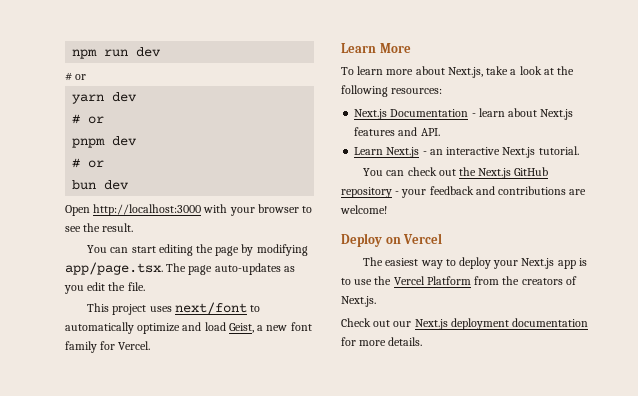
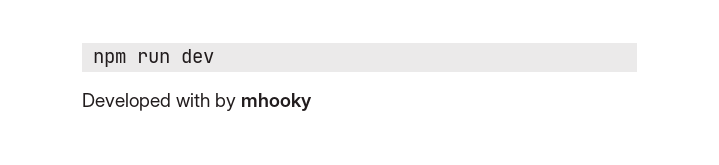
[65,72,87,81] [72,92,138,104] [72,114,105,124] [72,136,138,148] [72,158,105,168] [72,180,130,190] [65,204,313,216] [65,223,134,232] [87,244,308,256] [65,262,295,275] [64,282,145,294] [87,302,260,315] [65,322,312,334] [65,341,151,353] [341,43,411,53] [341,66,575,78] [341,85,443,97] [354,108,574,120] [354,127,440,136] [354,146,579,158] [363,167,549,179] [341,186,587,198] [340,205,387,214] [341,233,443,247] [363,257,587,269] [341,276,577,285] [341,296,376,307] [341,318,589,330] [341,337,423,346] # or // yarn dev // # or // pnpm dev // # or // bun dev // Open http://localhost:3000 with your browser to see the result. // You can start editing the page by modifying app/page.tsx. The page auto-updates as you edit the file. // This project uses next/font to automatically optimize and load Geist, a new font family for Vercel. // Learn More // To learn more about Next.js, take a look at the following resources: // Next.js Documentation - learn about Next.js features and API. // Learn Next.js - an interactive Next.js tutorial. // You can check out the Next.js GitHub repository - your feedback and contributions are welcome! // Deploy on Vercel // The easiest way to deploy your Next.js app is to use the Vercel Platform from the creators of Next.js. // Check out our Next.js deployment documentation for more details. -> [82,93,313,111] Developed with by mhooky

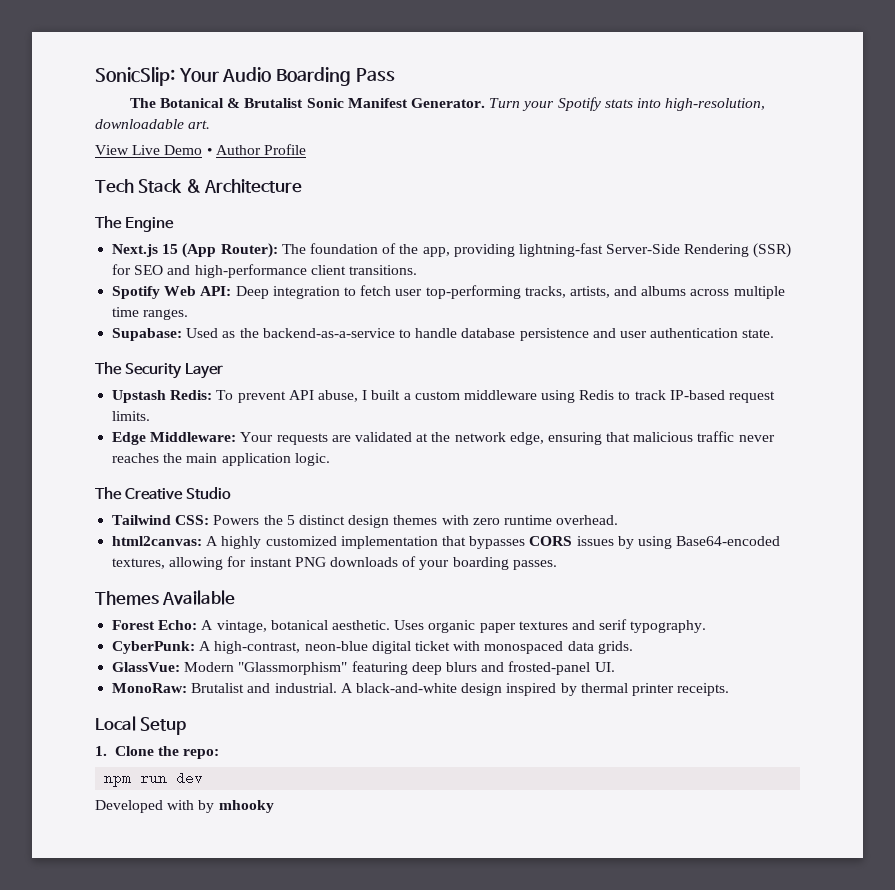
(93, 59) none -> [95,67,395,86] [129,97,766,111] [95,119,211,129] [95,144,306,155] [95,179,303,193] [95,216,175,232] [112,243,792,258] [112,264,417,278] [112,285,785,299] [112,307,189,320] [112,328,775,341] [95,362,224,379] [112,390,776,403] [112,411,151,421] [112,431,775,445] [112,453,330,466] [95,487,232,500] [112,515,619,528] [112,536,781,549] [112,556,557,570] [95,590,236,605] [112,619,707,633] [112,641,633,654] [112,661,615,675] [112,683,730,696] [95,716,187,735] [95,746,220,759] SonicSlip: Your Audio Boarding Pass // The Botanical & Brutalist Sonic Manifest Generator. Turn your Spotify stats into high-resolution, downloadable art. // View Live Demo • Author Profile // Tech Stack & Architecture // The Engine // Next.js 15 (App Router): The foundation of the app, providing lightning-fast Server-Side Rendering (SSR) for SEO and high-performance client transitions. // Spotify Web API: Deep integration to fetch user top-performing tracks, artists, and albums across multiple time ranges. // Supabase: Used as the backend-as-a-service to handle database persistence and user authentication state. // The Security Layer // Upstash Redis: To prevent API abuse, I built a custom middleware using Redis to track IP-based request limits. // Edge Middleware: Your requests are validated at the network edge, ensuring that malicious traffic never reaches the main application logic. // The Creative Studio // Tailwind CSS: Powers the 5 distinct design themes with zero runtime overhead. // html2canvas: A highly customized implementation that bypasses CORS issues by using Base64-encoded textures, allowing for instant PNG downloads of your boarding passes. // Themes Available // Forest Echo: A vintage, botanical aesthetic. Uses organic paper textures and serif typography. // CyberPunk: A high-contrast, neon-blue digital ticket with monospaced data grids. // GlassVue: Modern "Glassmorphism" featuring deep blurs and frosted-panel UI. // MonoRaw: Brutalist and industrial. A black-and-white design inspired by thermal printer receipts. // Local Setup // 1. Clone the repo: //

